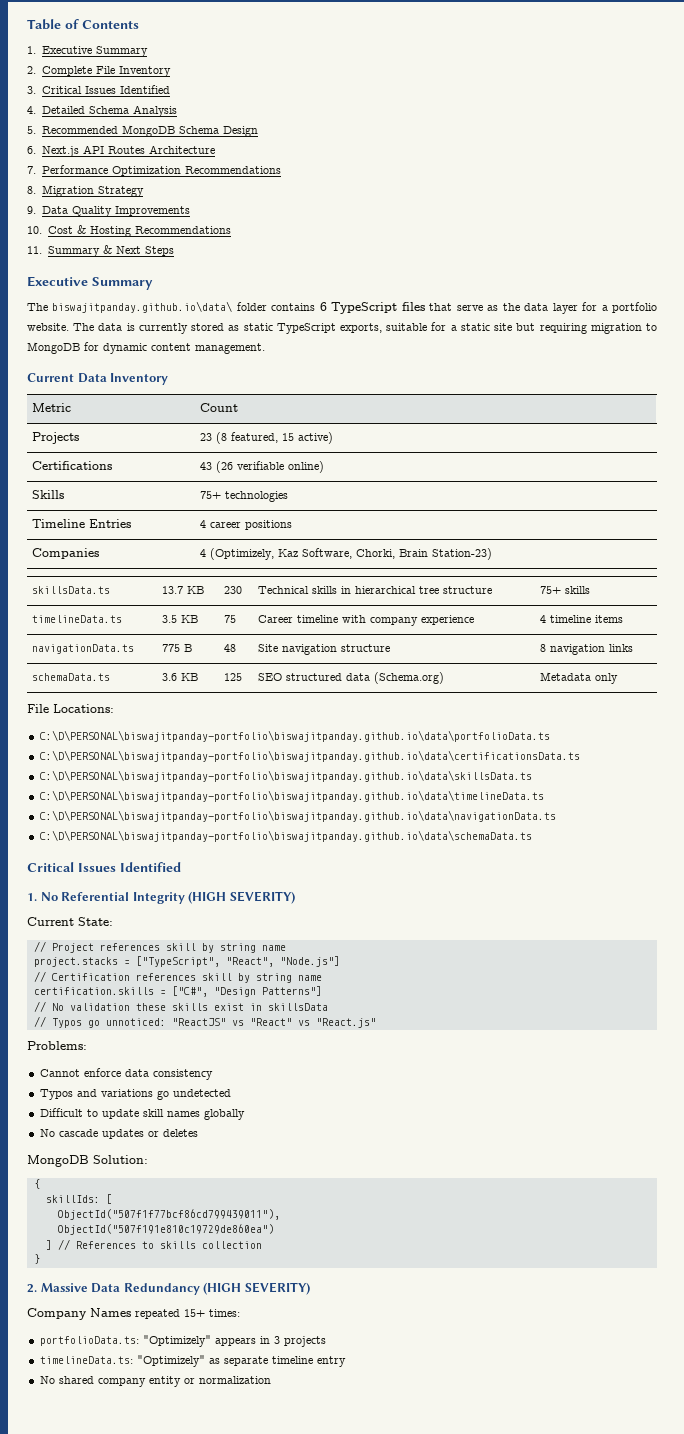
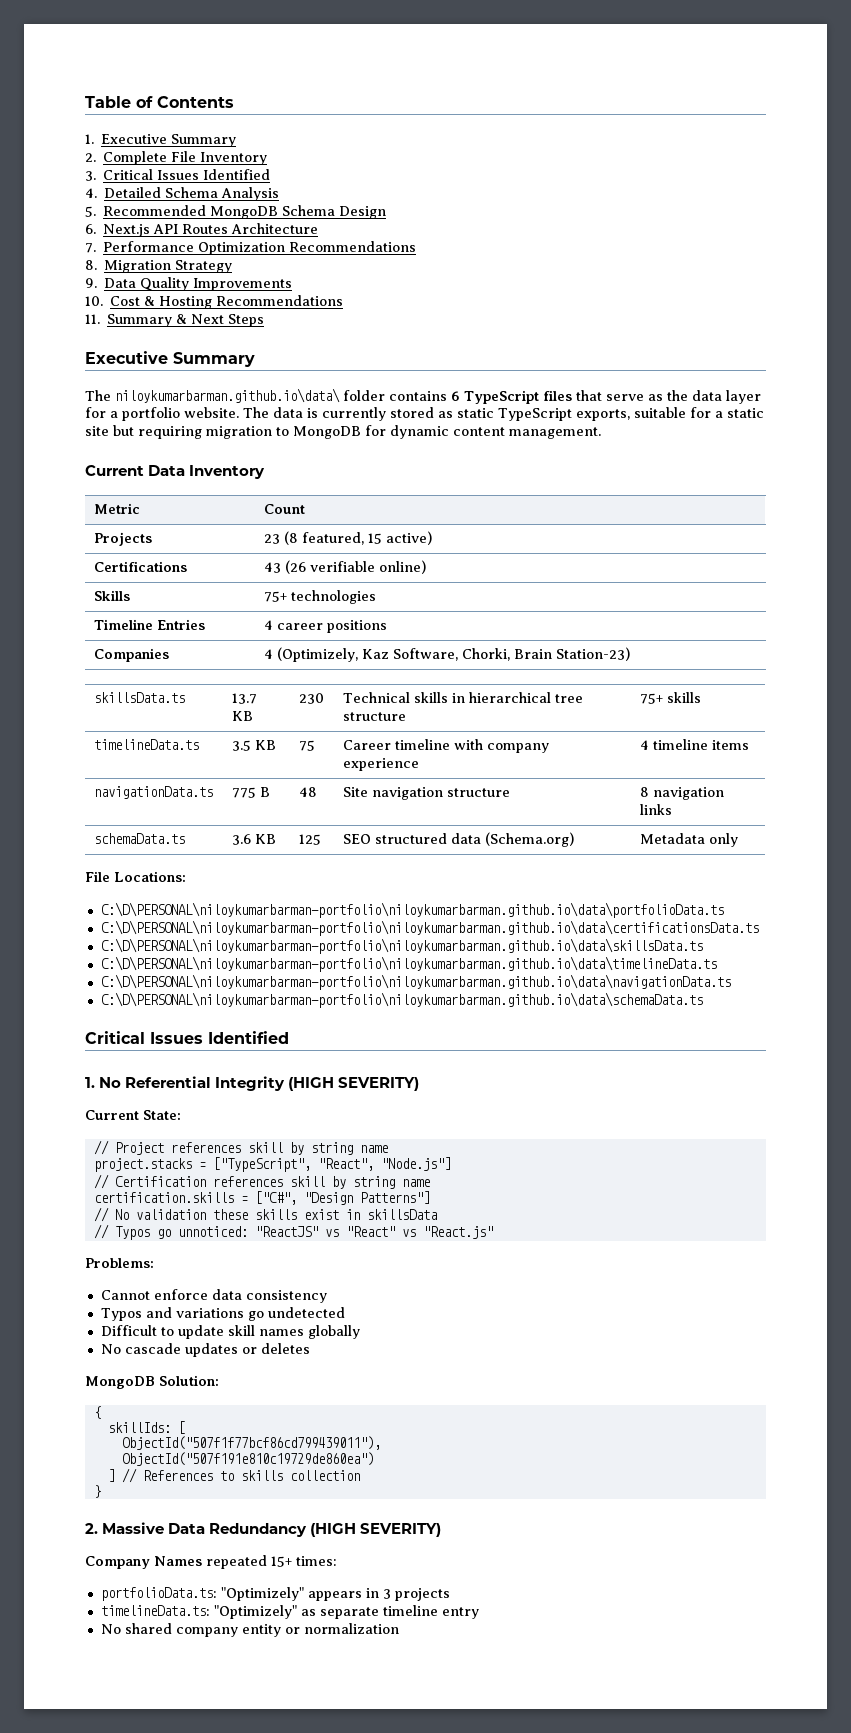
[52,301,233,313] biswajitpanday.github.io\data\ -> [115,388,340,403] niloykumarbarman.github.io\data\
[39,730,550,742] [39,750,580,762] [39,770,532,782] [39,790,544,802] [39,810,556,822] [39,830,532,842] C:\D\PERSONAL\biswajitpanday-portfolio\biswajitpanday.github.io\data\portfolioData.ts // C:\D\PERSONAL\biswajitpanday-portfolio\biswajitpanday.github.io\data\certificationsData.ts // C:\D\PERSONAL\biswajitpanday-portfolio\biswajitpanday.github.io\data\skillsData.ts // C:\D\PERSONAL\biswajitpanday-portfolio\biswajitpanday.github.io\data\timelineData.ts // C:\D\PERSONAL\biswajitpanday-portfolio\biswajitpanday.github.io\data\navigationData.ts // C:\D\PERSONAL\biswajitpanday-portfolio\biswajitpanday.github.io\data\schemaData.ts -> [100,902,724,918] [100,920,759,936] [100,938,703,954] [100,956,717,972] [100,974,731,990] [100,992,703,1008] C:\D\PERSONAL\niloykumarbarman-portfolio\niloykumarbarman.github.io\data\portfolioData.ts // C:\D\PERSONAL\niloykumarbarman-portfolio\niloykumarbarman.github.io\data\certificationsData.ts // C:\D\PERSONAL\niloykumarbarman-portfolio\niloykumarbarman.github.io\data\skillsData.ts // C:\D\PERSONAL\niloykumarbarman-portfolio\niloykumarbarman.github.io\data\timelineData.ts // C:\D\PERSONAL\niloykumarbarman-portfolio\niloykumarbarman.github.io\data\navigationData.ts // C:\D\PERSONAL\niloykumarbarman-portfolio\niloykumarbarman.github.io\data\schemaData.ts

